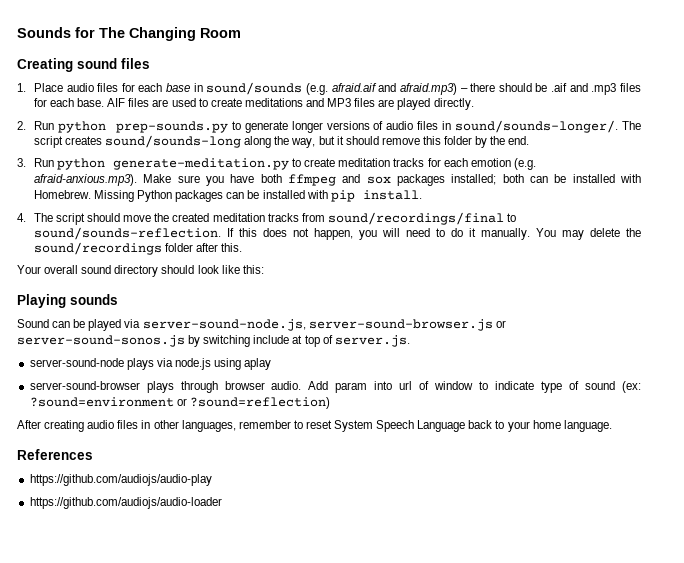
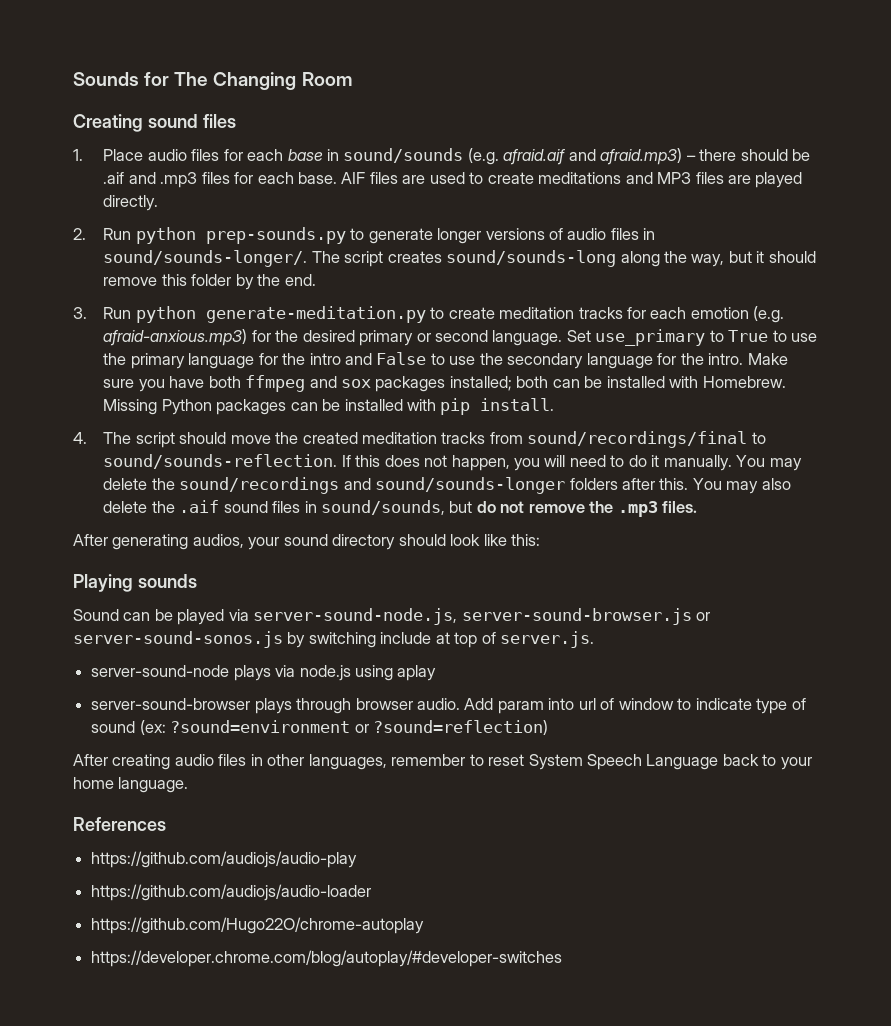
[33,174,137,186] afraid-anxious.mp3). -> [103,329,818,346] [103,352,744,369] afraid-anxious.mp3) for the desired primary or second language. Set use_primary to True to use the primary language for the intro and False to use the secondary language for the intro.
[165,243,194,252] folder -> [343,477,618,494] and sound/sounds-longer folders
[17,265,79,274] // Your overall -> [692,478,791,494] [103,500,698,517] [73,534,280,550] You may also delete the .aif sound files in sound/sounds, but do not remove the .mp3 files. // After generating audios, your
(222, 503) none -> [91,917,425,934] [91,950,563,967] // https://github.com/Hugo22O/chrome-autoplay // https://developer.chrome.com/blog/autoplay/#developer-switches

